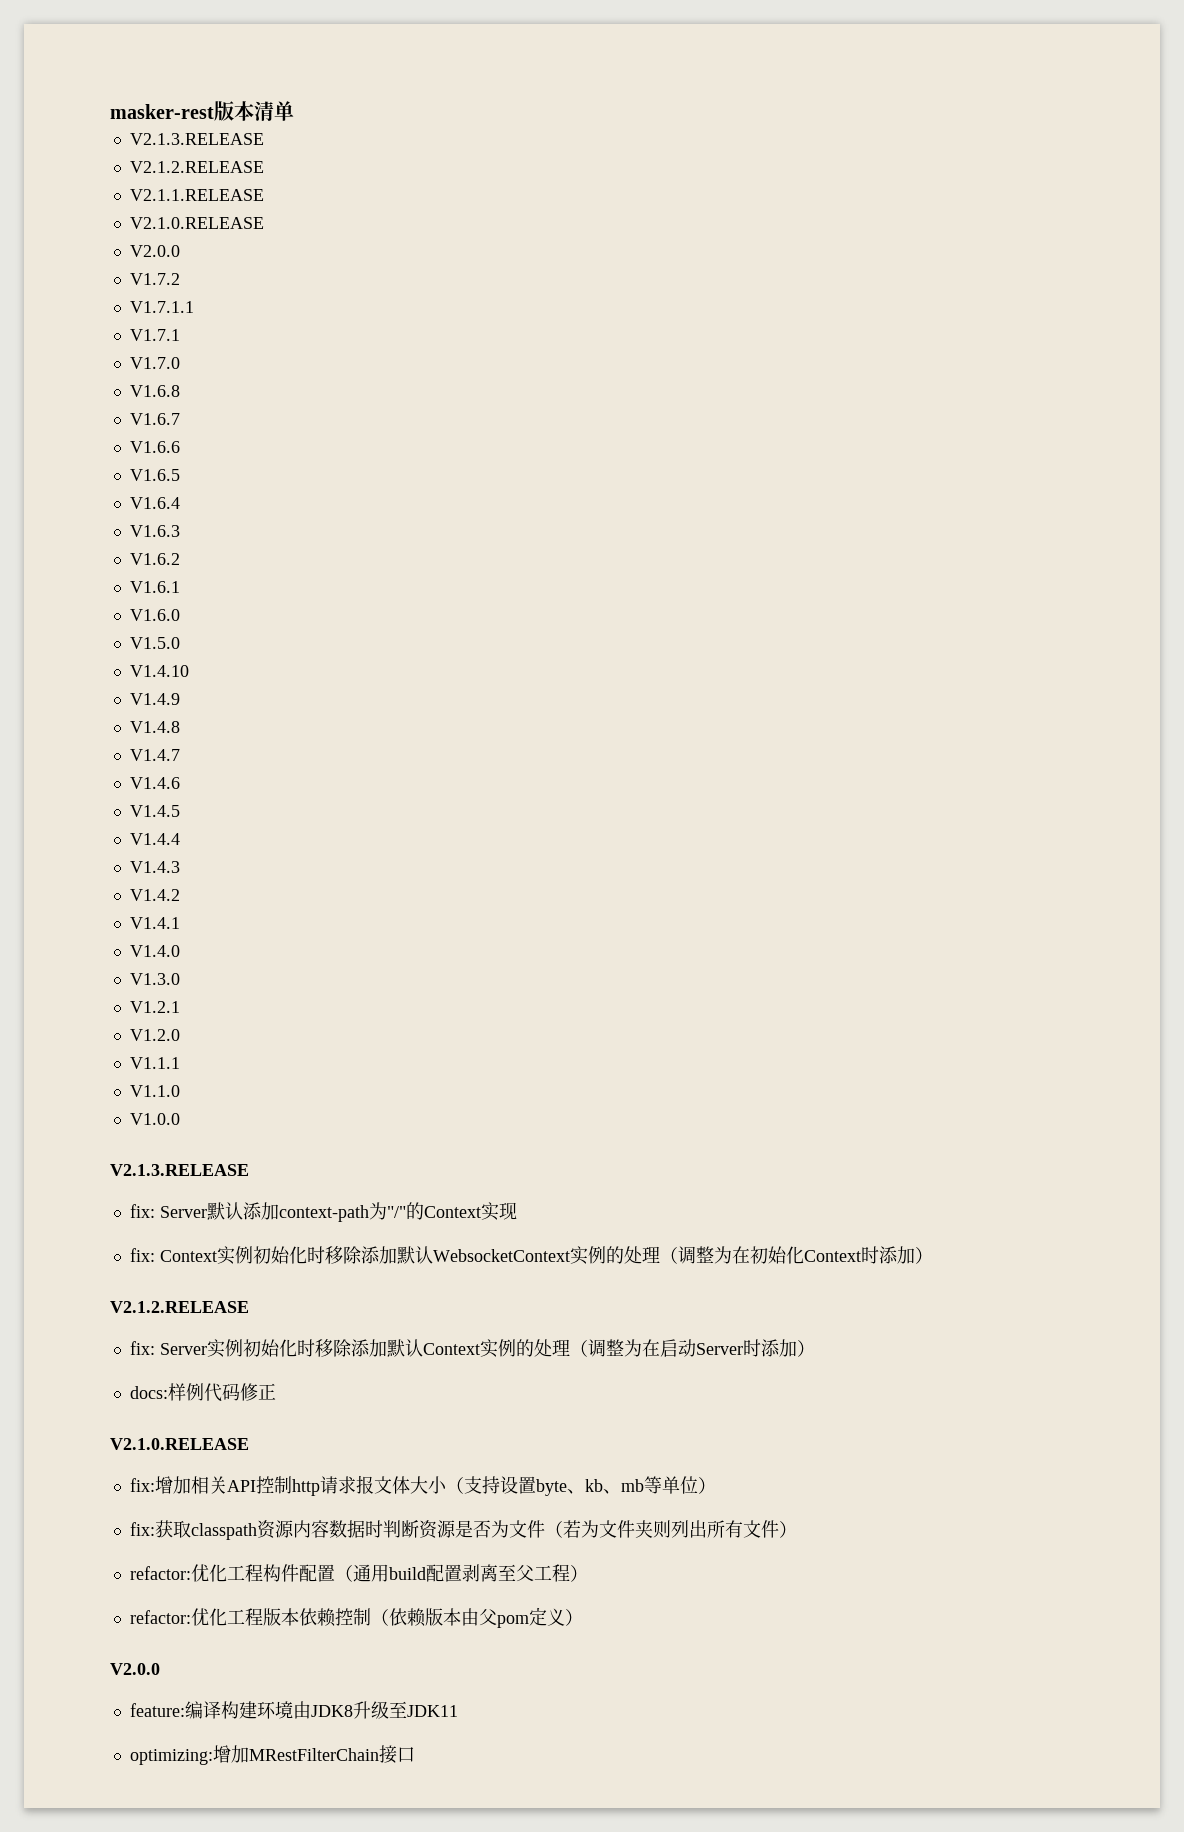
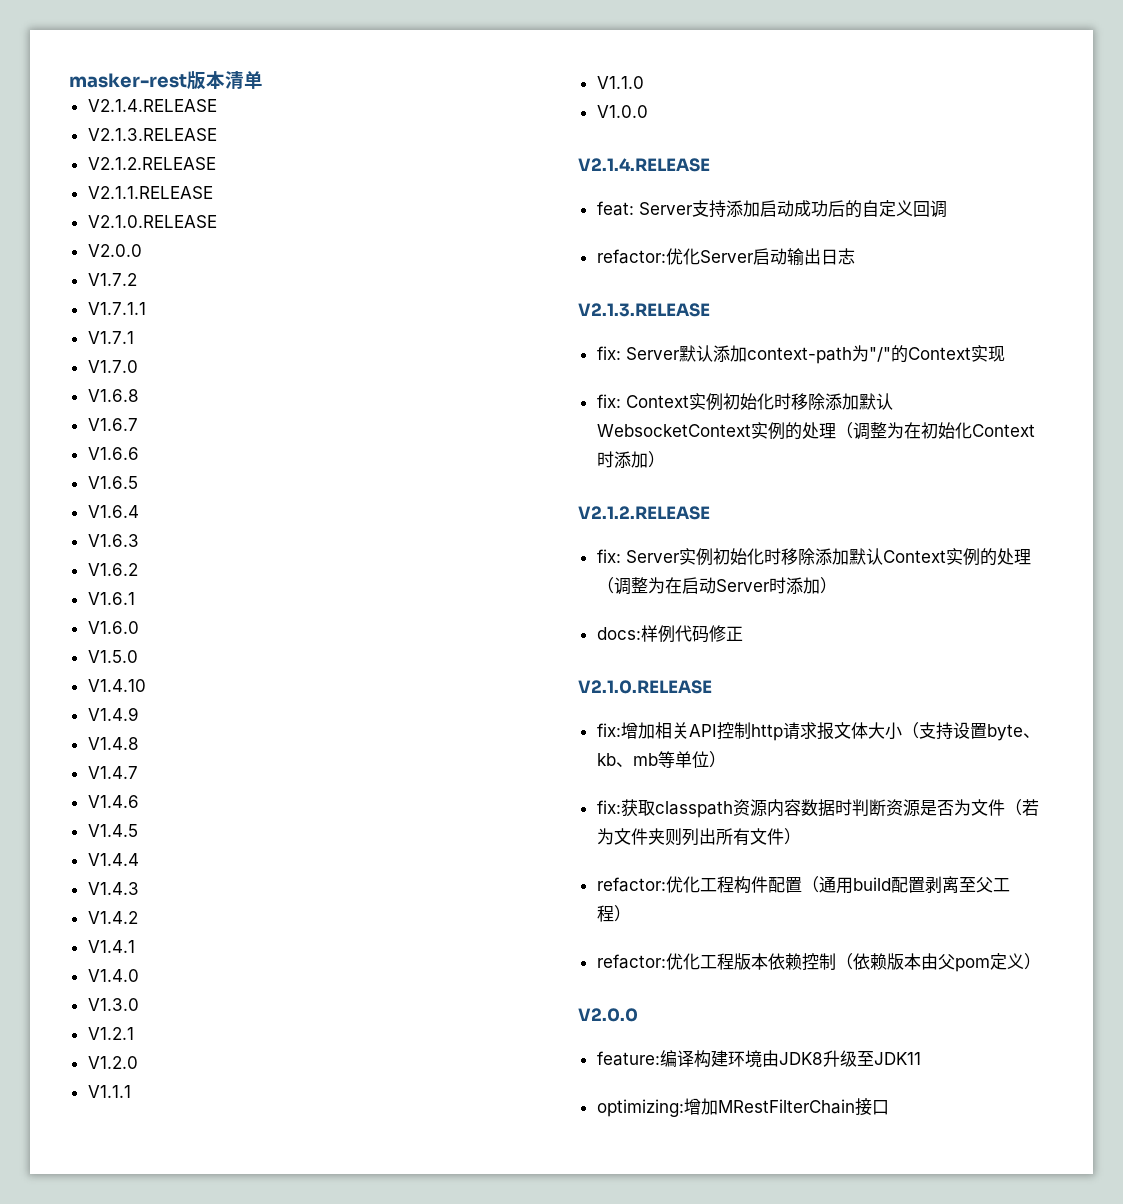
(294, 111) none -> [87,99,217,112] // V2.1.4.RELEASE
(180, 1119) none -> [578,158,710,172] [596,200,947,218] [596,248,855,266] // V2.1.4.RELEASE // feat: Server支持添加启动成功后的自定义回调 // refactor:优化Server启动输出日志

